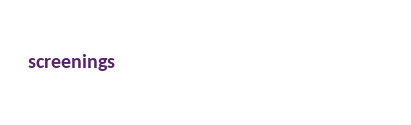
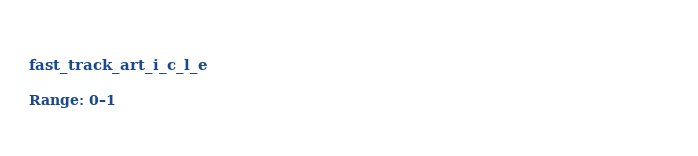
[28,54,115,71] screenings -> [29,59,208,74] [29,95,116,108] fast_track_art_i_c_l_e // Range: 0–1

